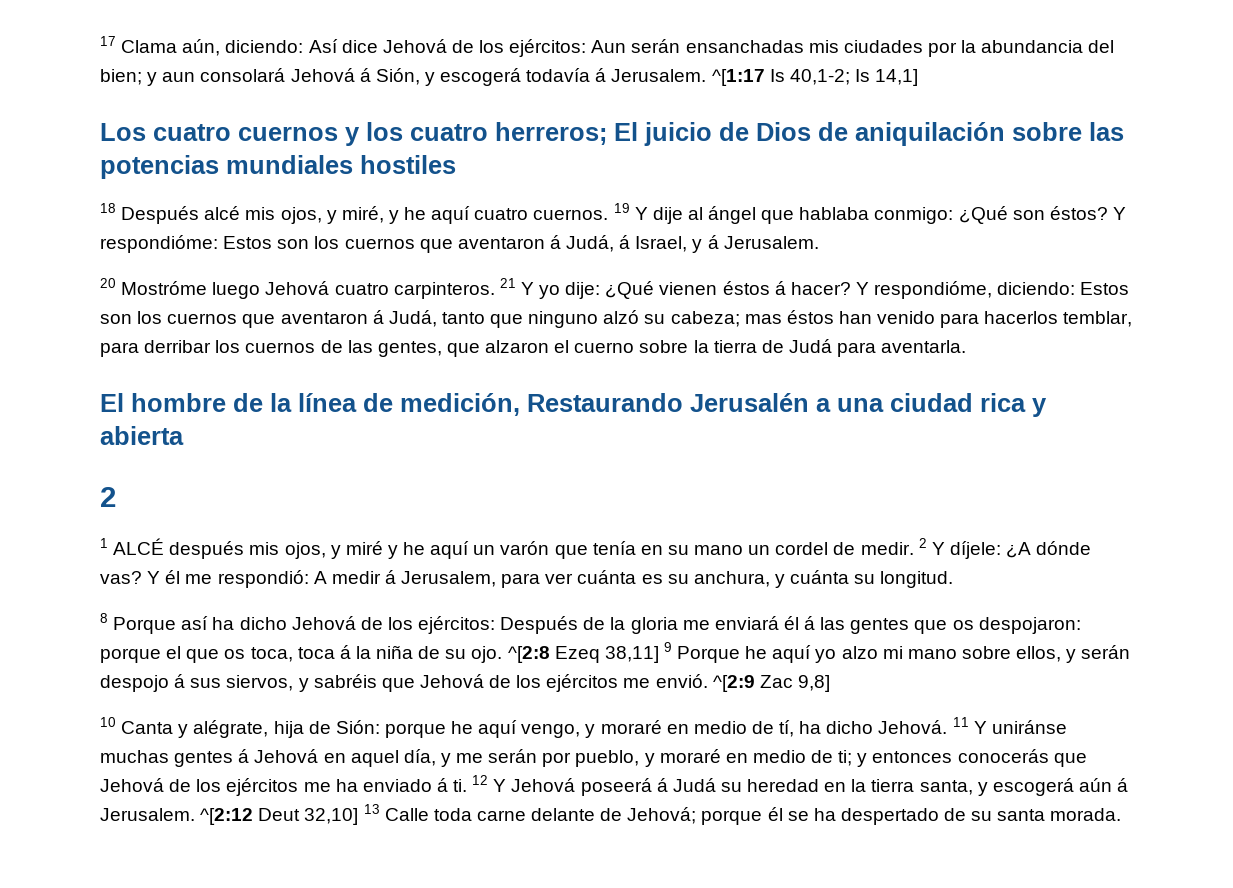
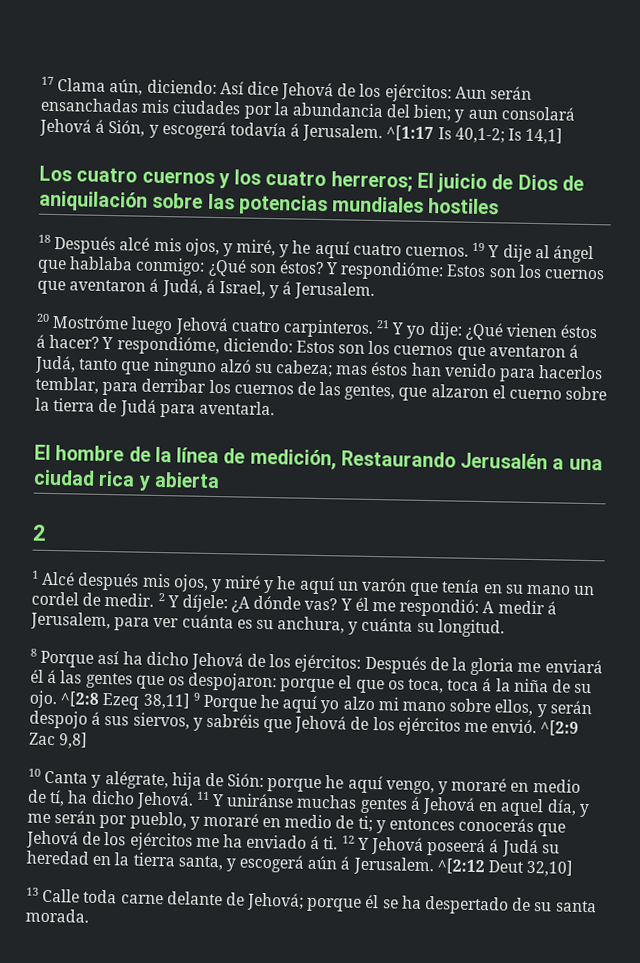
[113,538,165,555] ALCÉ -> [42,571,76,586] Alcé
(359, 816) none -> (574, 868) //

